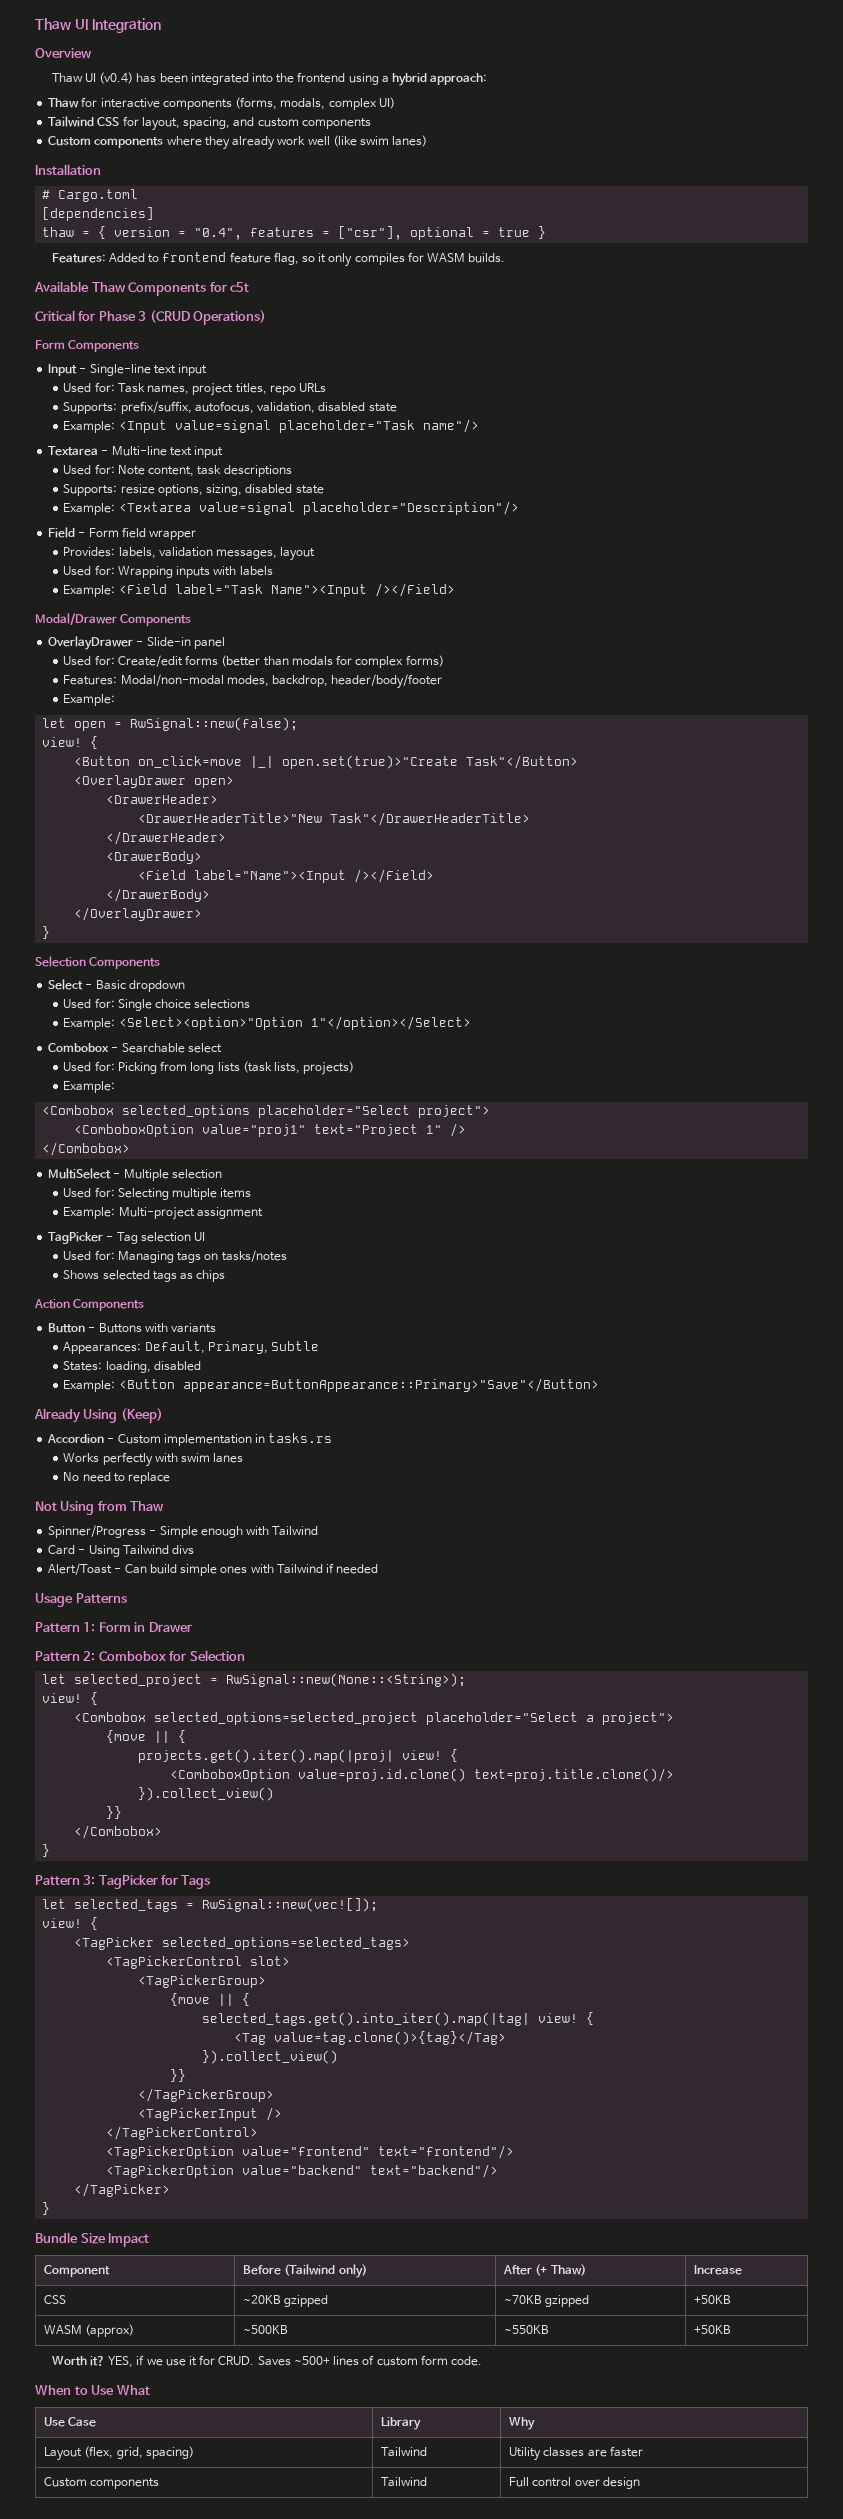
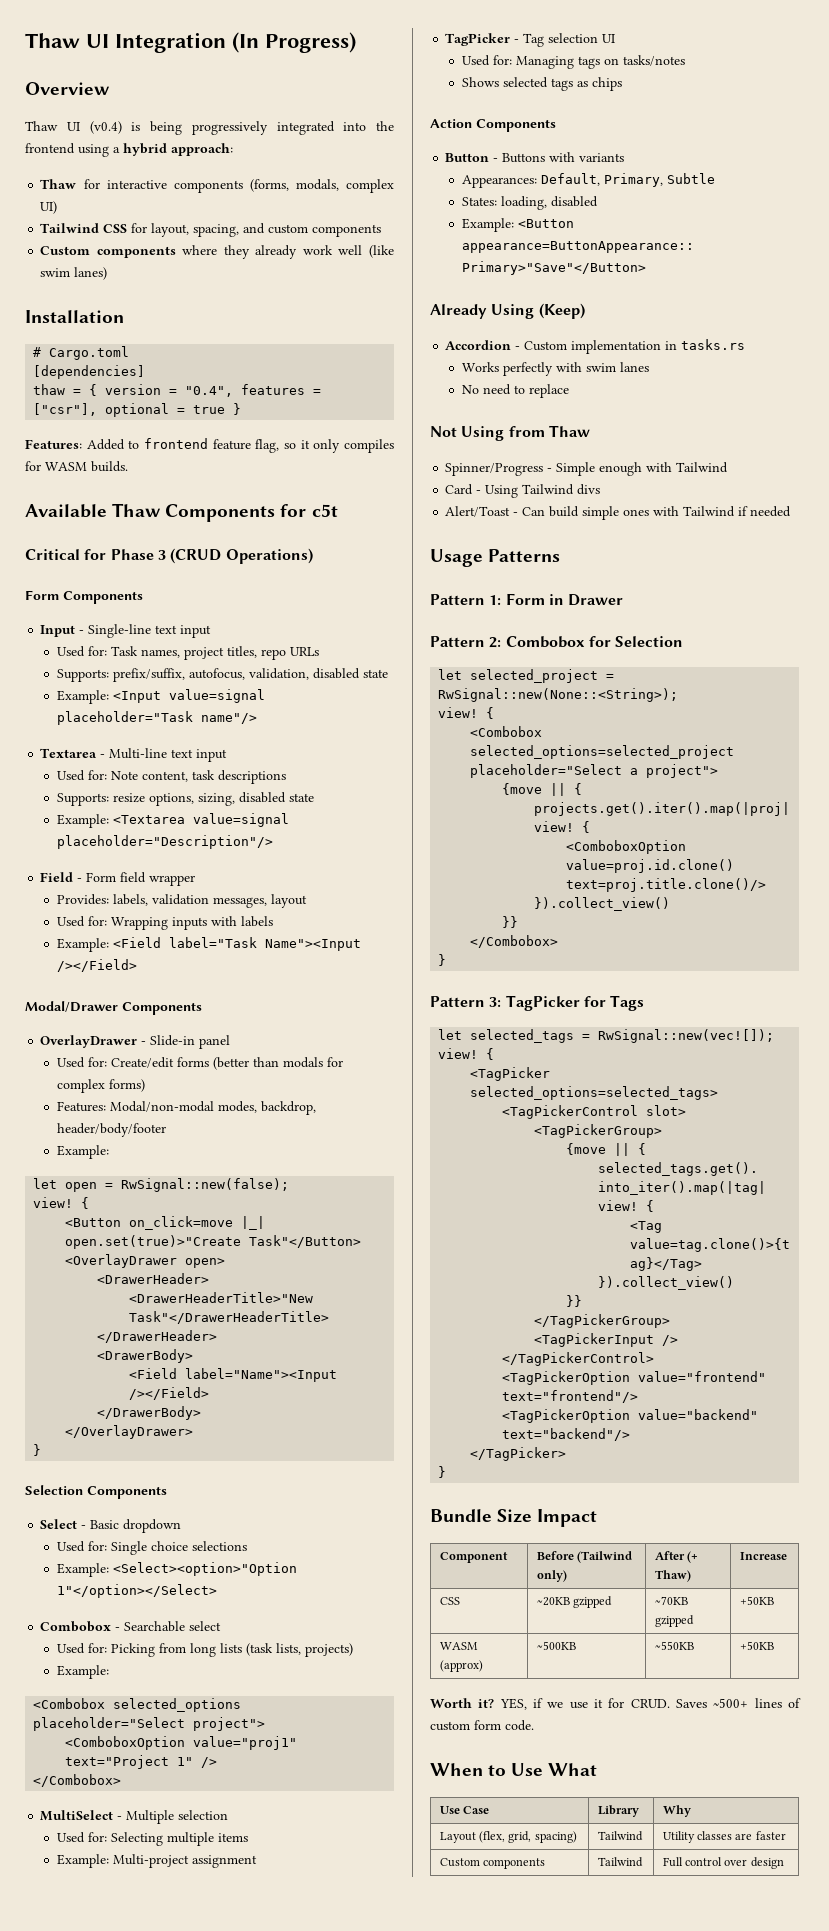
(161, 25) none -> [232,32,356,53] (In Progress)
[136,73,188,83] has been -> [131,121,268,135] is being progressively

